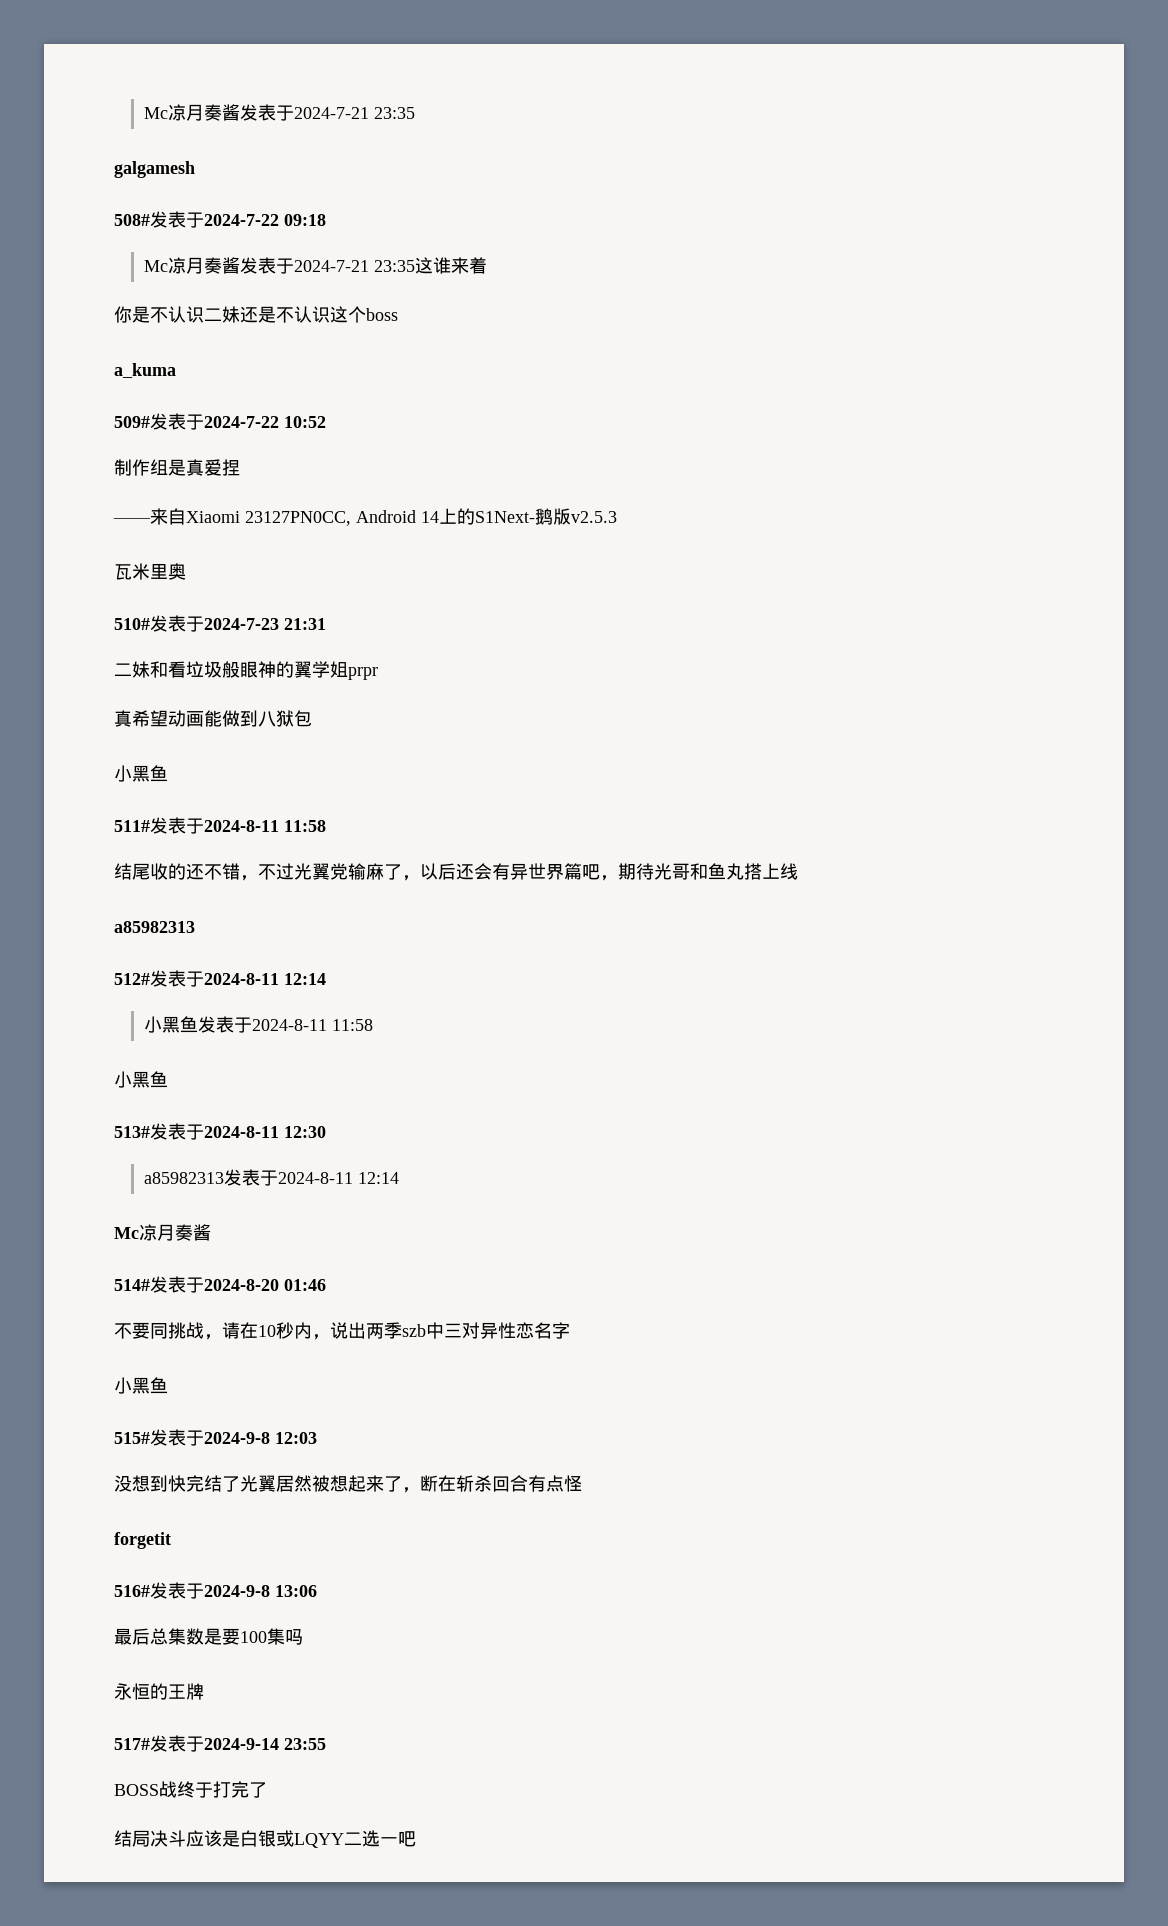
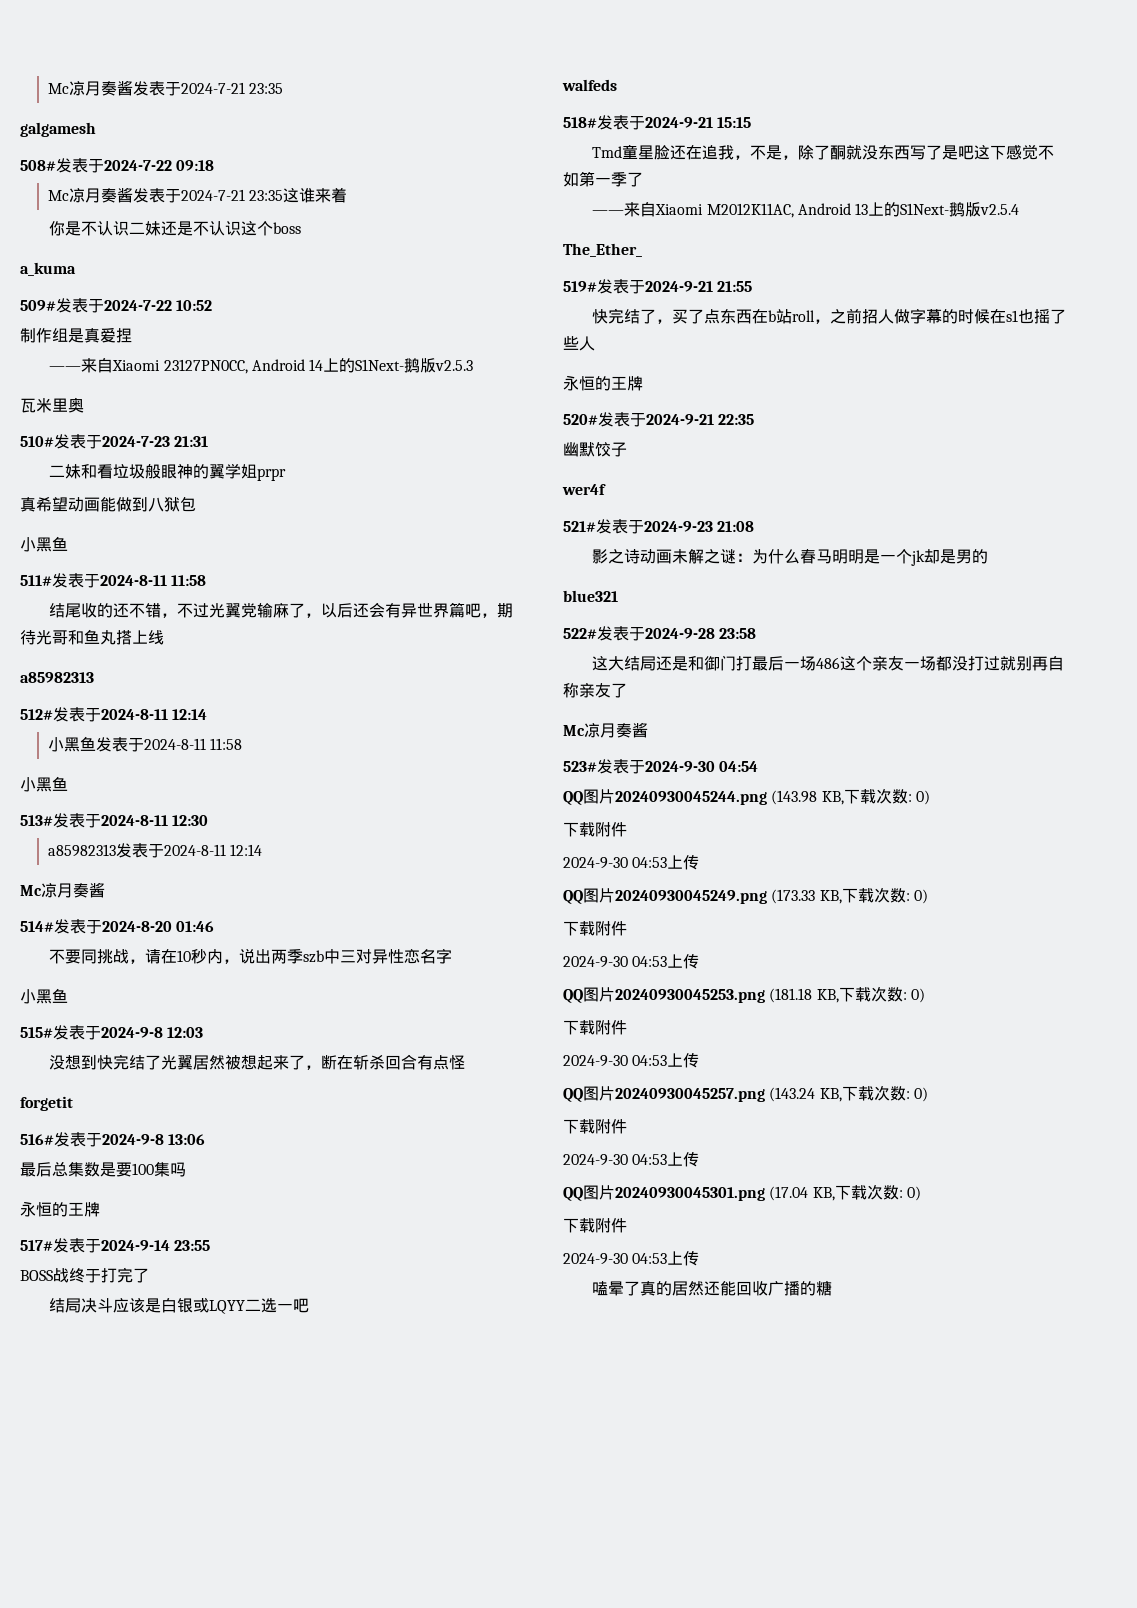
(416, 1839) none -> [562,79,617,91] [563,115,752,130] [592,144,1055,160] [563,171,643,187] [592,202,1020,218] [563,243,642,257] [563,279,753,294] [592,308,1067,324] [563,336,595,351] [563,375,643,391] [563,412,755,427] [563,442,627,457] [562,484,606,495] [563,519,755,534] [592,548,989,566] [563,590,618,602] [563,626,757,641] [592,655,1065,671] [563,683,627,698] [563,722,648,738] [563,759,759,774] [563,788,930,805] [563,822,627,837] [563,855,700,870] [563,887,928,904] [563,921,627,936] [563,954,700,969] [563,986,925,1003] [563,1020,627,1035] [563,1053,700,1068] [563,1085,928,1102] [563,1119,627,1134] [563,1152,700,1167] [563,1184,921,1201] [563,1218,627,1233] [563,1251,700,1266] [592,1280,833,1296] // walfeds // 518#发表于2024-9-21 15:15 // Tmd童星脸还在追我，不是，除了酮就没东西写了是吧这下感觉不如第一季了 // ——来自Xiaomi M2012K11AC, Android 13上的S1Next-鹅版v2.5.4 // The_Ether_ // 519#发表于2024-9-21 21:55 // 快完结了，买了点东西在b站roll，之前招人做字幕的时候在s1也摇了些人 // 永恒的王牌 // 520#发表于2024-9-21 22:35 // 幽默饺子 // wer4f // 521#发表于2024-9-23 21:08 // 影之诗动画未解之谜：为什么春马明明是一个jk却是男的 // blue321 // 522#发表于2024-9-28 23:58 // 这大结局还是和御门打最后一场486这个亲友一场都没打过就别再自称亲友了 // Mc凉月奏酱 // 523#发表于2024-9-30 04:54 // QQ图片20240930045244.png (143.98 KB,下载次数: 0) // 下载附件 // 2024-9-30 04:53上传 // QQ图片20240930045249.png (173.33 KB,下载次数: 0) // 下载附件 // 2024-9-30 04:53上传 // QQ图片20240930045253.png (181.18 KB,下载次数: 0) // 下载附件 // 2024-9-30 04:53上传 // QQ图片20240930045257.png (143.24 KB,下载次数: 0) // 下载附件 // 2024-9-30 04:53上传 // QQ图片20240930045301.png (17.04 KB,下载次数: 0) // 下载附件 // 2024-9-30 04:53上传 // 嗑晕了真的居然还能回收广播的糖

